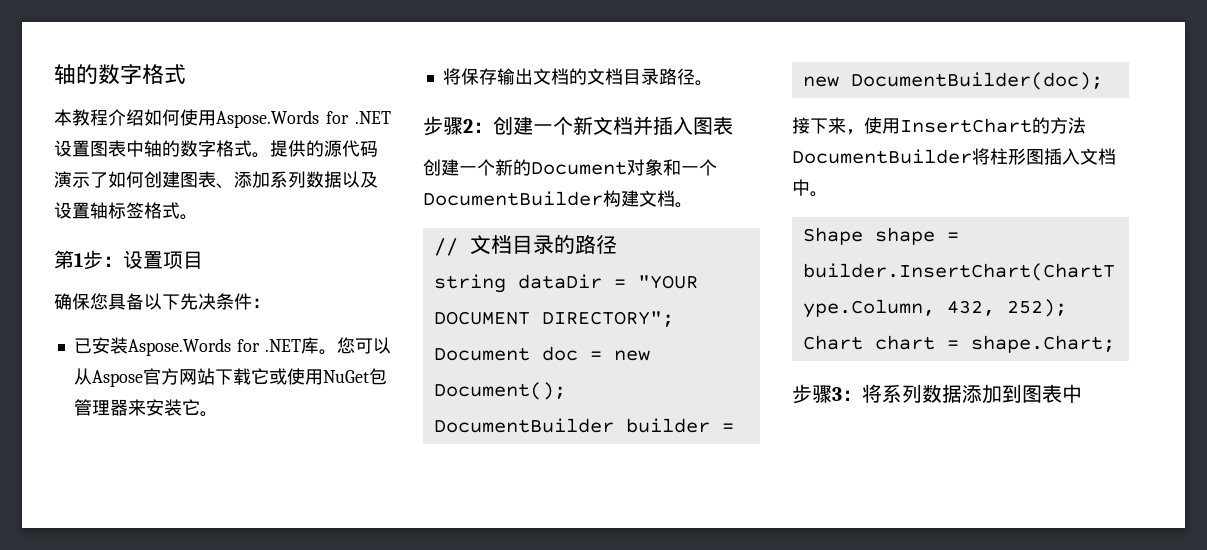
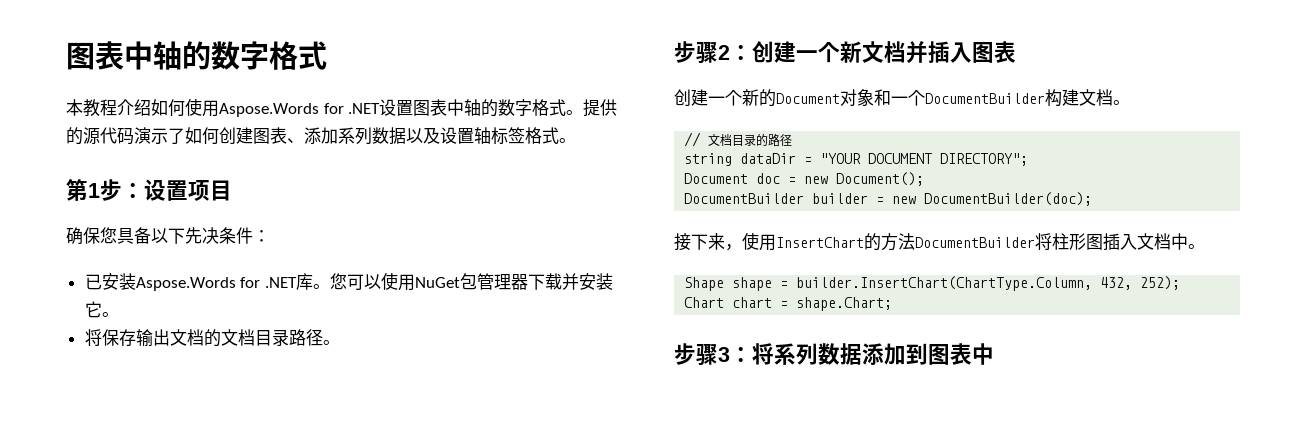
(54, 74) none -> [66,41,153,70] 图表中
[73,368,287,387] 从Aspose官方网站下载它或 -> (381, 281) none
[127,399,146,416] 来 -> [527,273,579,290] 下载并

